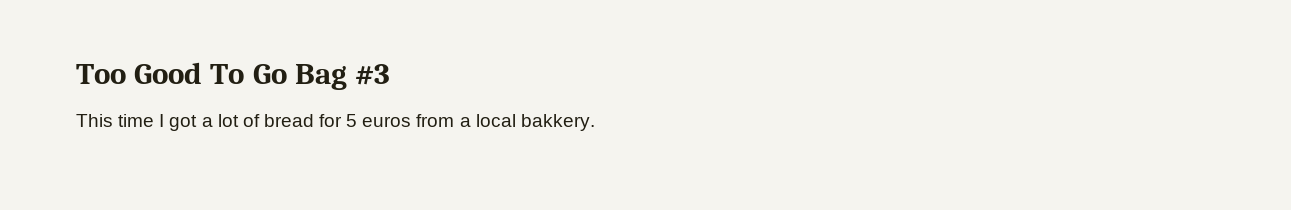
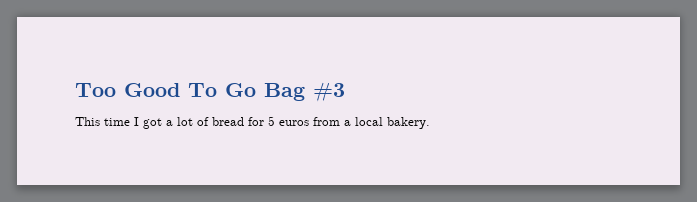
[520,114,595,131] bakkery. -> [387,117,430,129] bakery.

